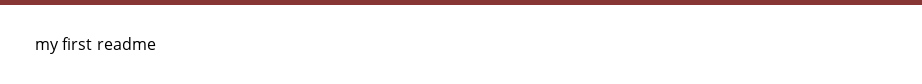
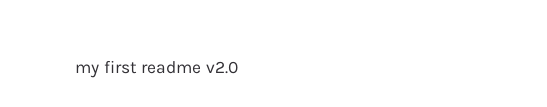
(156, 43) none -> [206,61,239,74] v2.0

